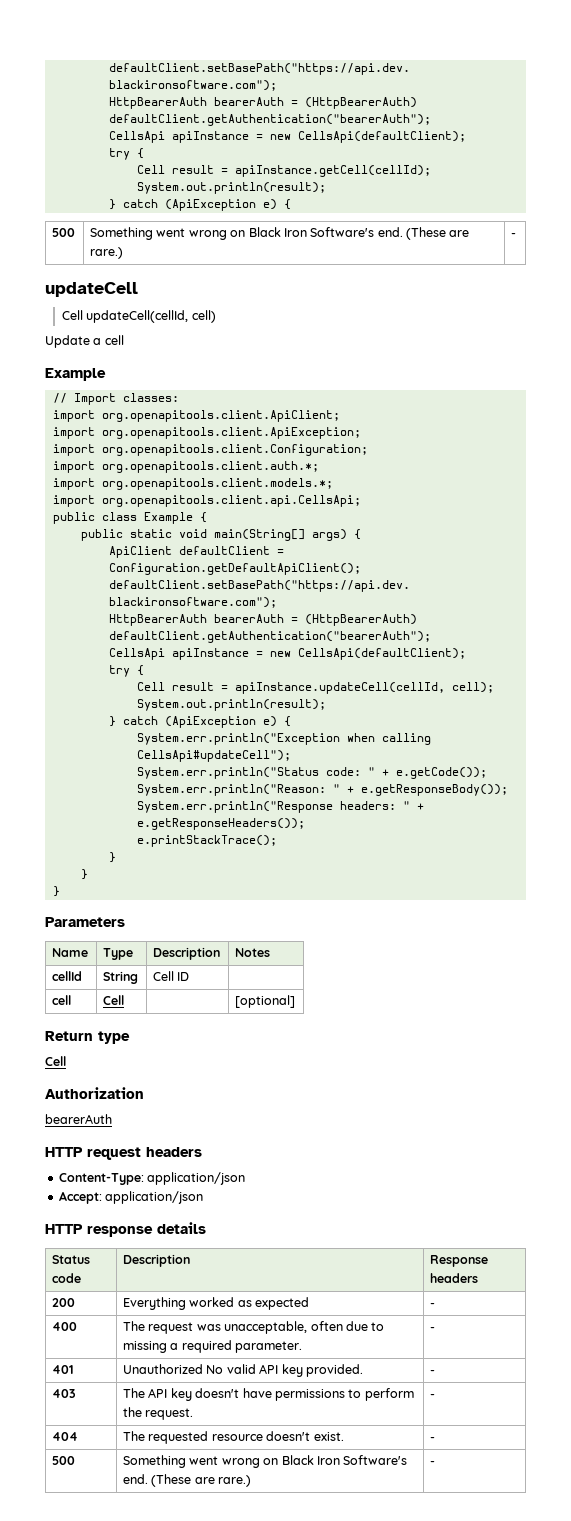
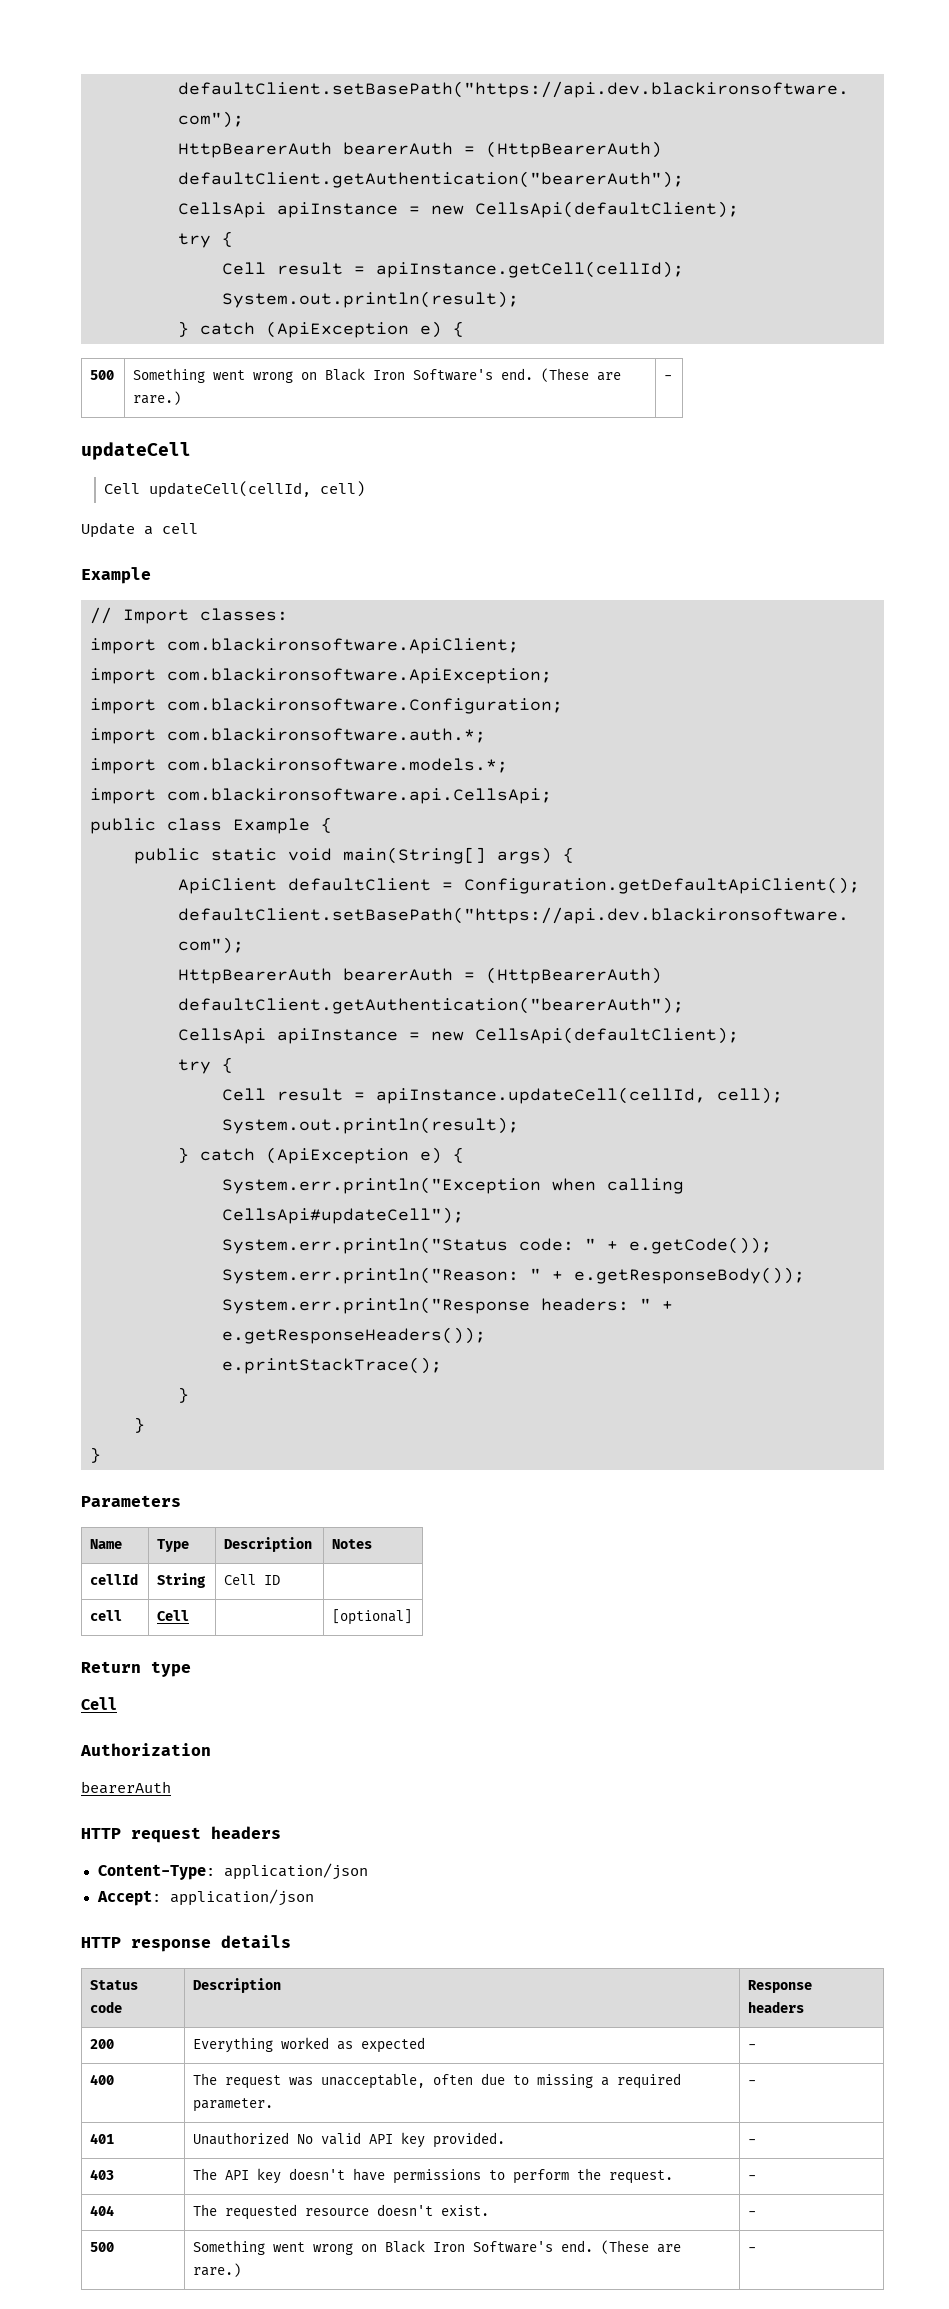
[101,410,340,422] [52,427,361,439] [52,444,368,456] [52,461,319,473] [52,478,333,490] [52,495,361,507] org.openapitools.client.ApiClient; // import org.openapitools.client.ApiException; // import org.openapitools.client.Configuration; // import org.openapitools.client.auth.*; // import org.openapitools.client.models.*; // import org.openapitools.client.api.CellsApi; -> [167,638,519,654] [90,668,552,684] [90,698,563,714] [90,728,486,744] [90,758,508,774] [90,788,552,804] com.blackironsoftware.ApiClient; // import com.blackironsoftware.ApiException; // import com.blackironsoftware.Configuration; // import com.blackironsoftware.auth.*; // import com.blackironsoftware.models.*; // import com.blackironsoftware.api.CellsApi;

